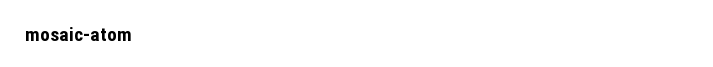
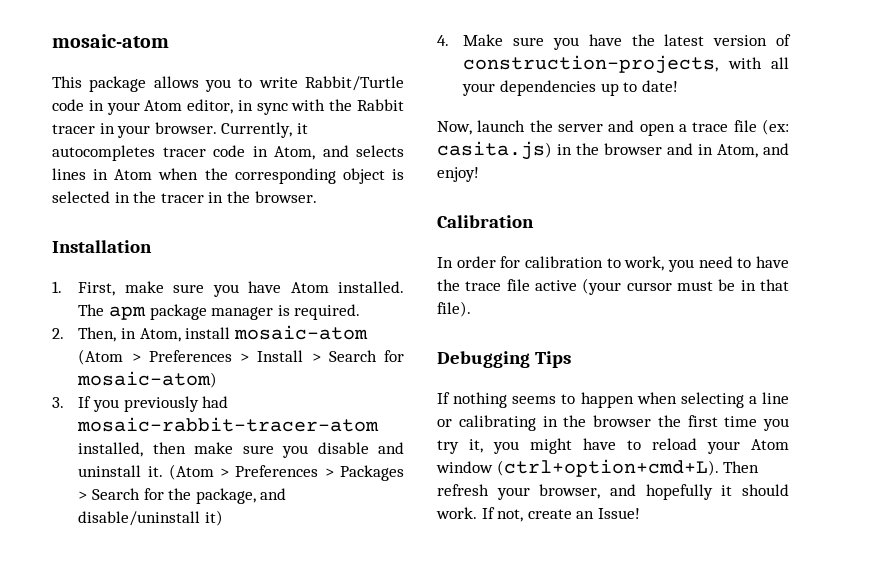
[25,27,132,41] mosaic-atom -> [52,34,169,48] [52,76,404,92] [52,99,404,115] [52,122,308,138] [52,145,404,161] [52,168,405,184] [52,191,317,203] [52,240,152,253] [52,281,404,297] [78,304,361,320] [52,325,368,342] [78,349,404,365] [77,371,218,388] [52,396,229,412] [77,417,380,432] [78,442,404,458] [78,464,404,481] [78,488,287,504] [78,510,223,526] [437,34,791,50] [463,55,789,74] [462,80,678,96] [437,119,789,136] [437,141,789,160] [437,167,479,182] [437,215,534,228] [437,256,789,272] [437,278,789,295] [437,301,471,317] [437,351,571,368] [437,392,789,408] [437,415,789,431] [437,438,789,454] [436,459,760,477] [437,484,789,500] [436,507,640,522] mosaic-atom // This package allows you to write Rabbit/Turtle code in your Atom editor, in sync with the Rabbit tracer in your browser. Currently, it autocompletes tracer code in Atom, and selects lines in Atom when the corresponding object is selected in the tracer in the browser. // Installation // 1. First, make sure you have Atom installed. The apm package manager is required. // 2. Then, in Atom, install mosaic-atom (Atom > Preferences > Install > Search for mosaic-atom) // 3. If you previously had mosaic-rabbit-tracer-atom installed, then make sure you disable and uninstall it. (Atom > Preferences > Packages > Search for the package, and disable/uninstall it) // 4. Make sure you have the latest version of construction-projects, with all your dependencies up to date! // Now, launch the server and open a trace file (ex: casita.js) in the browser and in Atom, and enjoy! // Calibration // In order for calibration to work, you need to have the trace file active (your cursor must be in that file). // Debugging Tips // If nothing seems to happen when selecting a line or calibrating in the browser the first time you try it, you might have to reload your Atom window (ctrl+option+cmd+L). Then refresh your browser, and hopefully it should work. If not, create an Issue!

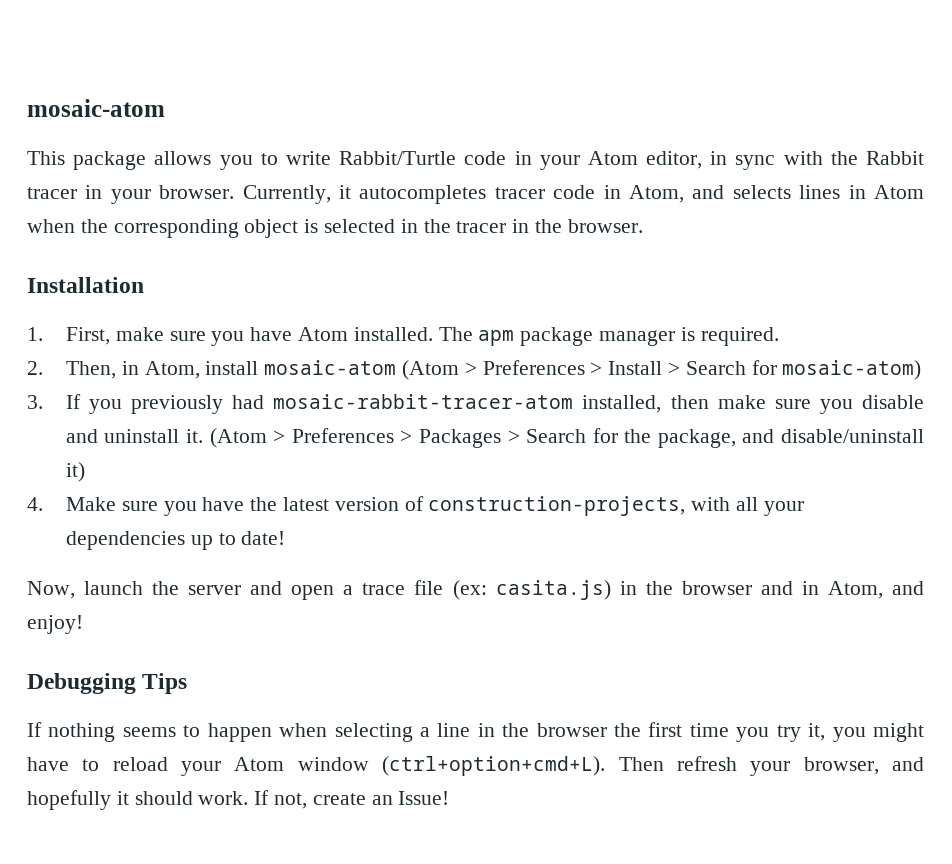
[437,215,534,228] [437,256,789,272] [437,278,789,295] [437,301,471,317] // Calibration // In order for calibration to work, you need to have the trace file active (your cursor must be in that file). -> (83, 624) none
[437,415,536,431] or calibrating -> (471, 730) none

